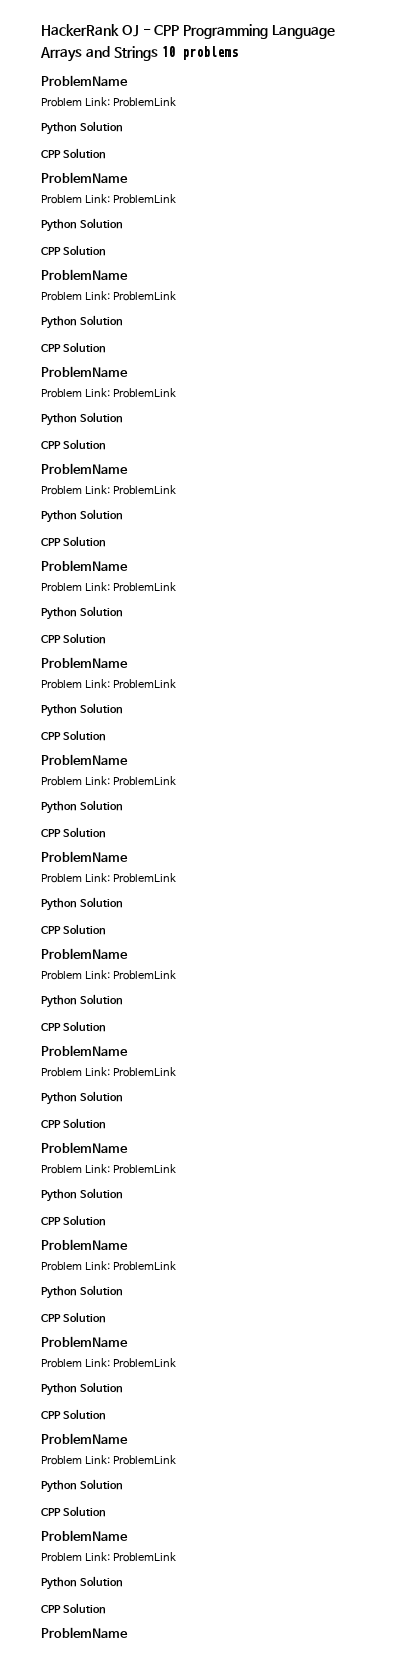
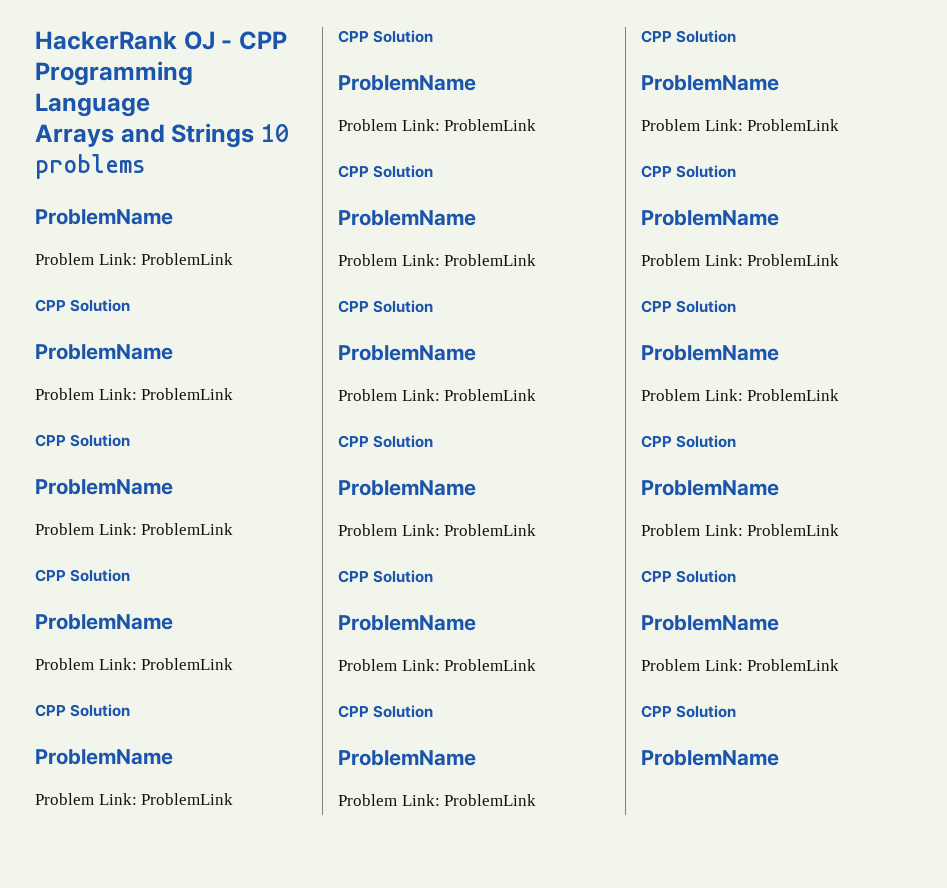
[41,121,123,135] [41,148,106,159] [41,172,128,183] [41,194,176,204] [41,218,123,232] [41,245,106,256] [41,269,128,280] [41,291,176,301] [41,315,123,329] [41,342,106,353] [41,366,128,377] [41,388,176,398] [41,412,123,426] [41,439,106,450] [41,463,128,474] [41,485,176,495] [41,509,123,523] [41,536,106,547] [41,560,128,571] [41,582,176,592] [41,606,123,620] [41,633,106,644] [41,657,128,668] [41,679,176,689] [41,703,123,717] [41,730,106,741] [41,754,128,765] [41,776,176,786] [41,800,123,814] [41,827,106,838] [41,851,128,862] [41,873,176,883] [41,897,123,911] [41,924,106,935] [41,948,128,959] [41,970,176,980] [41,994,123,1008] [41,1021,106,1032] [41,1045,128,1056] [41,1067,176,1077] [41,1091,123,1105] [41,1118,106,1129] [41,1142,128,1153] [41,1164,176,1174] [41,1188,123,1202] [41,1215,106,1226] [41,1239,128,1250] [41,1261,176,1271] [41,1285,123,1299] [41,1312,106,1323] [41,1336,128,1347] [41,1358,176,1368] [41,1382,123,1396] [41,1409,106,1420] [41,1433,128,1444] [41,1455,176,1465] [41,1479,123,1493] [41,1506,106,1517] [41,1530,128,1541] [41,1552,176,1562] [41,1576,123,1590] [41,1603,106,1614] [41,1627,128,1638] Python Solution // CPP Solution // ProblemName // Problem Link: ProblemLink // Python Solution // CPP Solution // ProblemName // Problem Link: ProblemLink // Python Solution // CPP Solution // ProblemName // Problem Link: ProblemLink // Python Solution // CPP Solution // ProblemName // Problem Link: ProblemLink // Python Solution // CPP Solution // ProblemName // Problem Link: ProblemLink // Python Solution // CPP Solution // ProblemName // Problem Link: ProblemLink // Python Solution // CPP Solution // ProblemName // Problem Link: ProblemLink // Python Solution // CPP Solution // ProblemName // Problem Link: ProblemLink // Python Solution // CPP Solution // ProblemName // Problem Link: ProblemLink // Python Solution // CPP Solution // ProblemName // Problem Link: ProblemLink // Python Solution // CPP Solution // ProblemName // Problem Link: ProblemLink // Python Solution // CPP Solution // ProblemName // Problem Link: ProblemLink // Python Solution // CPP Solution // ProblemName // Problem Link: ProblemLink // Python Solution // CPP Solution // ProblemName // Problem Link: ProblemLink // Python Solution // CPP Solution // ProblemName // Problem Link: ProblemLink // Python Solution // CPP Solution // ProblemName -> [35,299,131,312] [35,344,173,360] [35,388,234,400] [35,434,131,447] [35,479,173,495] [35,523,234,535] [35,569,131,582] [35,614,173,630] [35,658,234,670] [35,704,131,717] [35,749,173,765] [35,793,234,805] [338,30,434,43] [338,75,476,91] [338,119,537,131] [338,165,434,178] [338,210,476,226] [338,254,537,266] [338,300,434,313] [338,345,476,361] [338,389,537,401] [338,435,434,448] [338,480,476,496] [338,524,537,536] [338,570,434,583] [338,615,476,631] [338,659,537,671] [338,705,434,718] [338,750,476,766] [338,794,537,806] [641,30,737,43] [641,75,779,91] [641,119,840,131] [641,165,737,178] [641,210,779,226] [641,254,840,266] [641,300,737,313] [641,345,779,361] [641,389,840,401] [641,435,737,448] [641,480,779,496] [641,524,840,536] [641,570,737,583] [641,615,779,631] [641,659,840,671] [641,705,737,718] [641,750,779,766] CPP Solution // ProblemName // Problem Link: ProblemLink // CPP Solution // ProblemName // Problem Link: ProblemLink // CPP Solution // ProblemName // Problem Link: ProblemLink // CPP Solution // ProblemName // Problem Link: ProblemLink // CPP Solution // ProblemName // Problem Link: ProblemLink // CPP Solution // ProblemName // Problem Link: ProblemLink // CPP Solution // ProblemName // Problem Link: ProblemLink // CPP Solution // ProblemName // Problem Link: ProblemLink // CPP Solution // ProblemName // Problem Link: ProblemLink // CPP Solution // ProblemName // Problem Link: ProblemLink // CPP Solution // ProblemName // Problem Link: ProblemLink // CPP Solution // ProblemName // Problem Link: ProblemLink // CPP Solution // ProblemName // Problem Link: ProblemLink // CPP Solution // ProblemName // Problem Link: ProblemLink // CPP Solution // ProblemName // Problem Link: ProblemLink // CPP Solution // ProblemName

